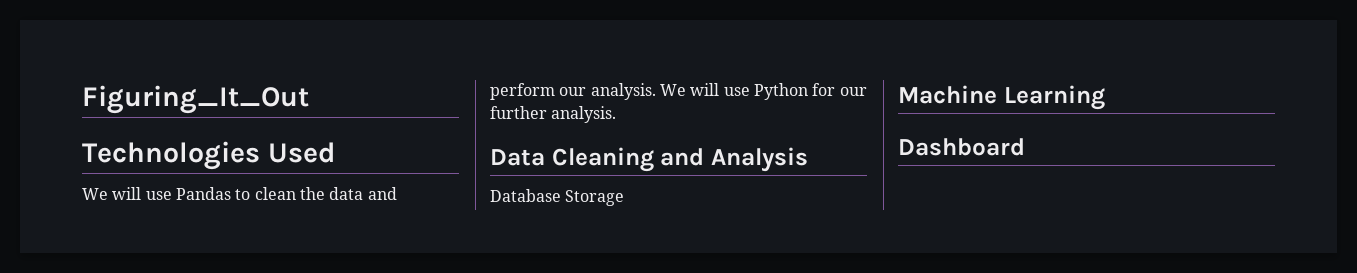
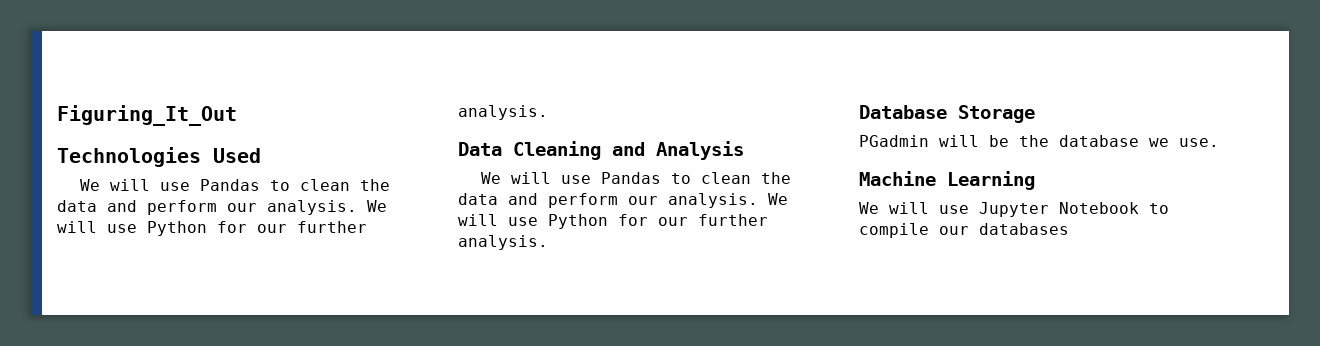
[490,189,625,206] [898,85,1105,110] [898,138,1025,156] Database Storage // Machine Learning // Dashboard -> [481,172,792,184] [458,193,788,208] [458,214,768,229] [458,235,548,250] [859,105,1035,123] [859,135,1219,147] [859,171,1035,190] [859,202,1169,217] [859,223,1069,238] We will use Pandas to clean the data and perform our analysis. We will use Python for our further analysis. // Database Storage // PGadmin will be the database we use. // Machine Learning // We will use Jupyter Notebook to compile our databases

